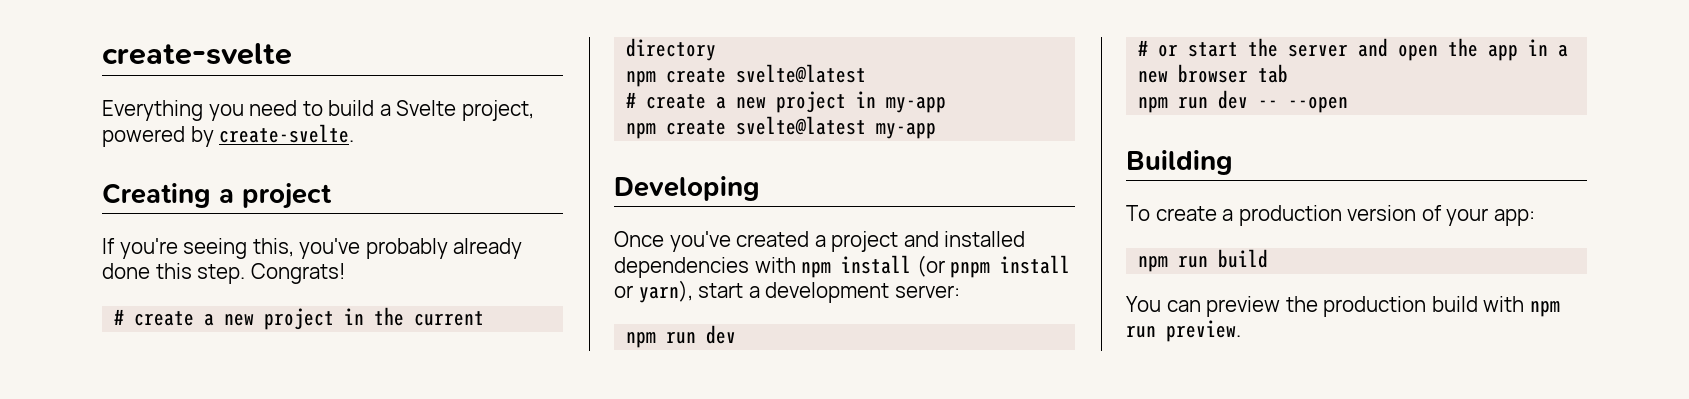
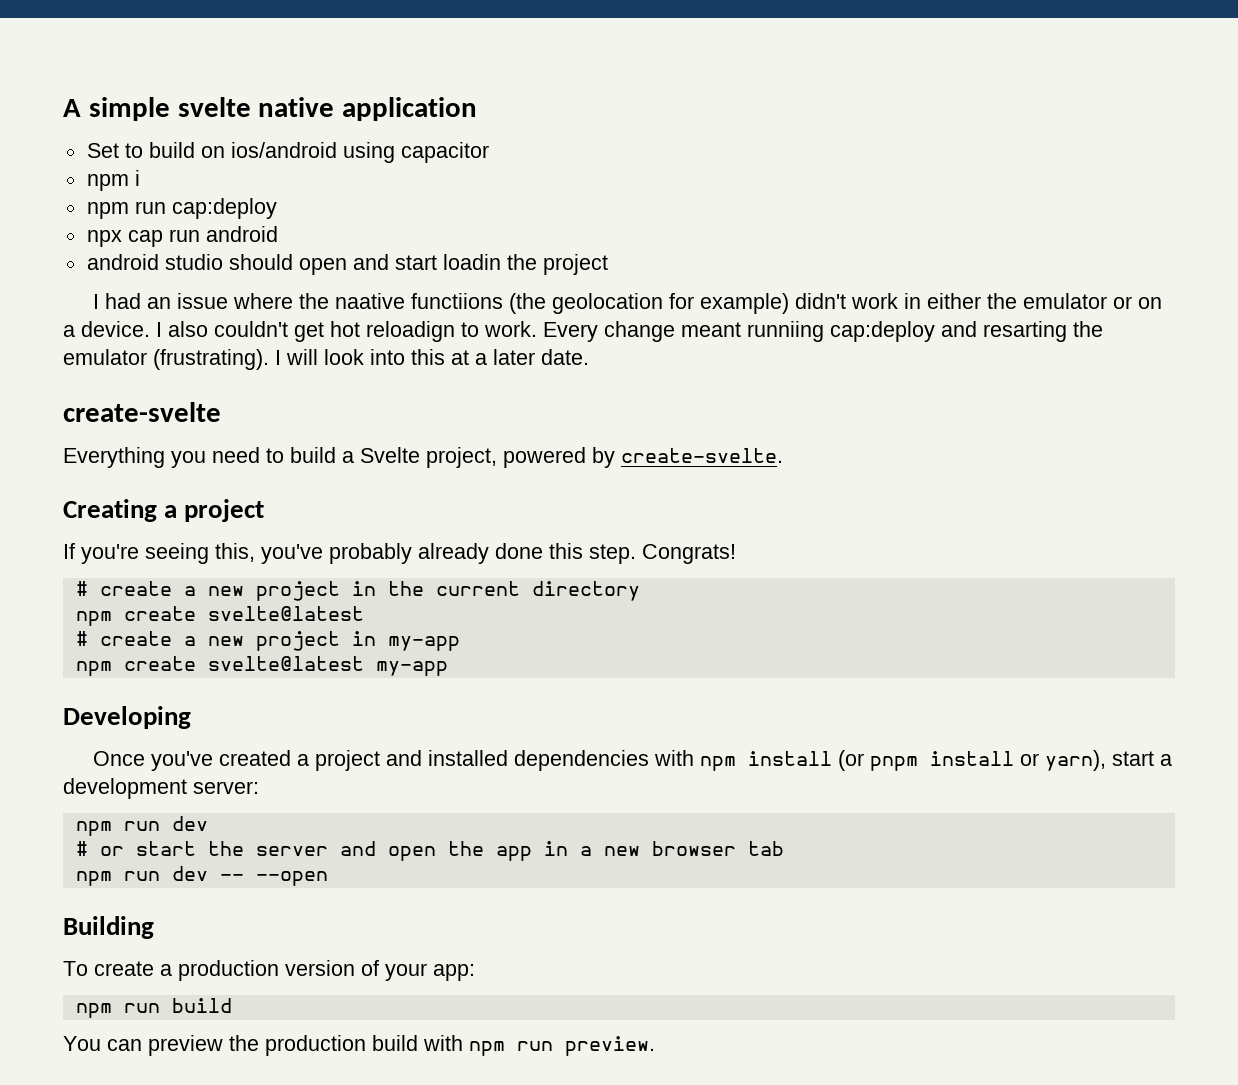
(102, 54) none -> [63,97,478,121] [86,142,489,163] [86,170,140,191] [86,198,277,219] [86,226,278,247] [86,254,608,275] [93,293,1163,314] [63,321,1103,342] [63,349,589,370] A simple svelte native application // Set to build on ios/android using capacitor // npm i // npm run cap:deploy // npx cap run android // android studio should open and start loadin the project // I had an issue where the naative functiions (the geolocation for example) didn't work in either the emulator or on a device. I also couldn't get hot reloadign to work. Every change meant runniing cap:deploy and resarting the emulator (frustrating). I will look into this at a later date. //

